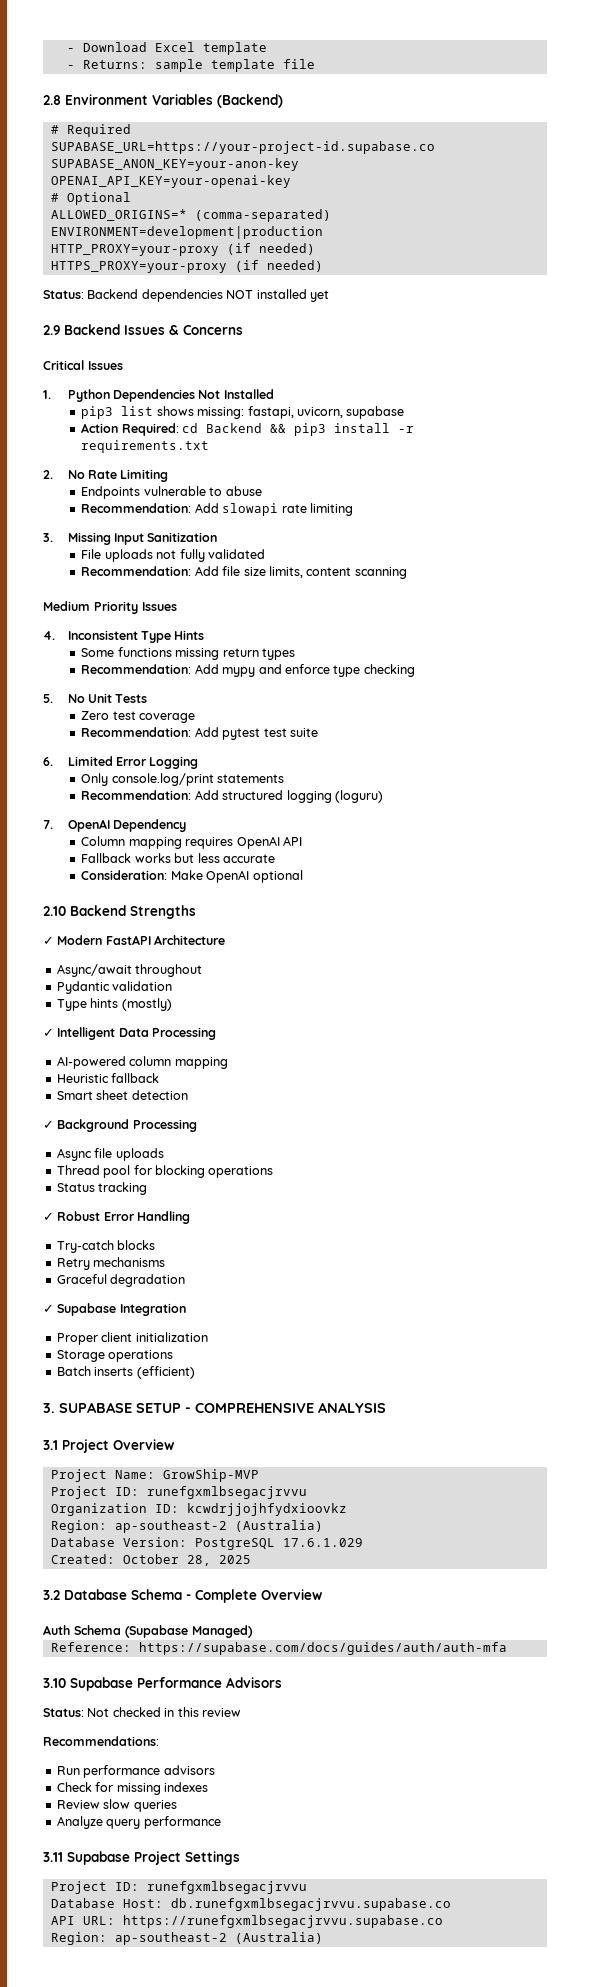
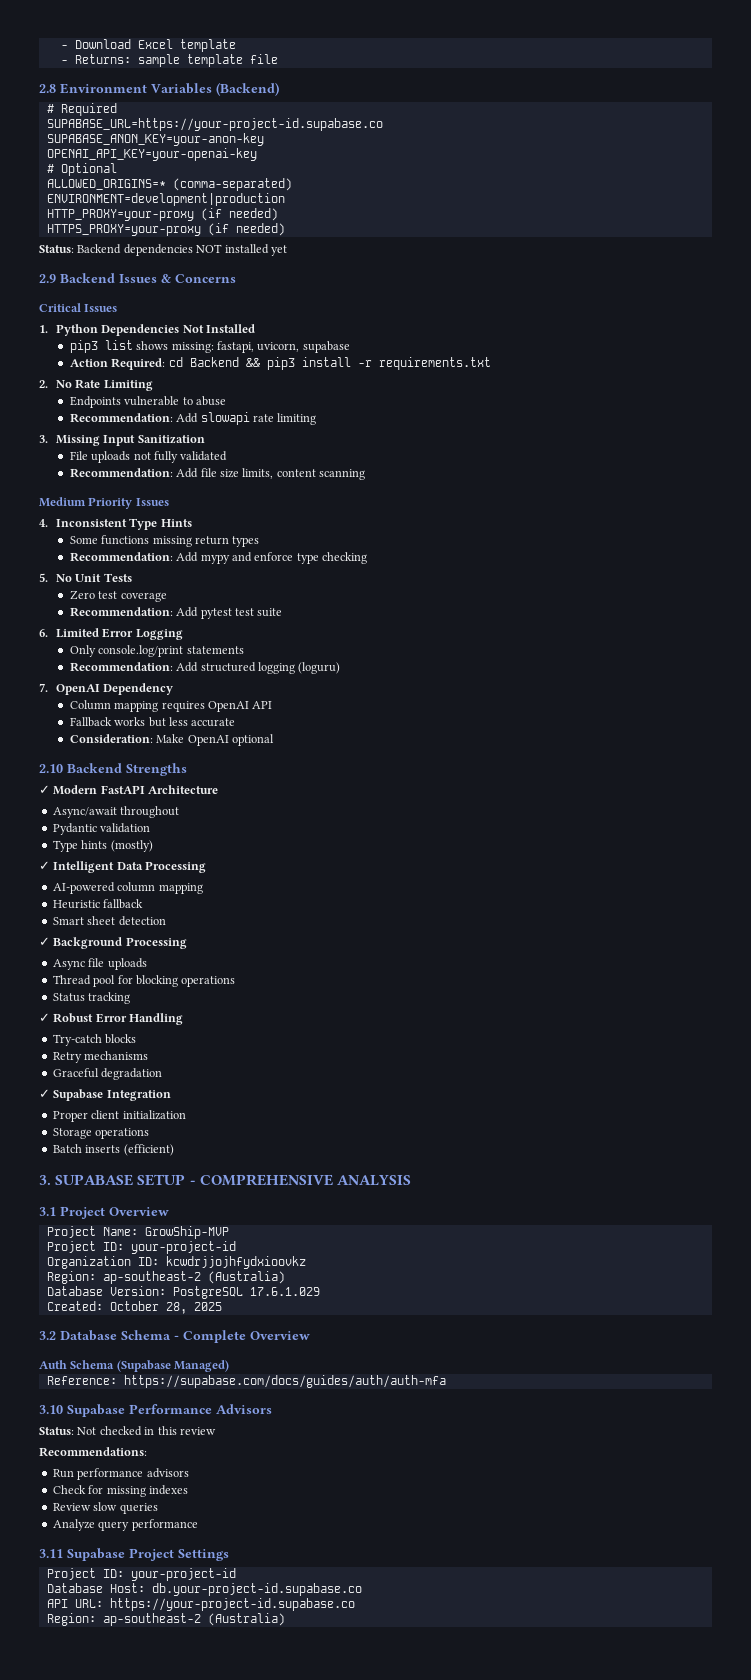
[146,1486,307,1499] runefgxmlbsegacjrvvu -> [130,1241,236,1254] your-project-id
[146,1881,307,1894] runefgxmlbsegacjrvvu -> [130,1568,236,1581] your-project-id
[170,1898,451,1911] db.runefgxmlbsegacjrvvu.supabase.co -> [151,1583,362,1596] db.your-project-id.supabase.co
[122,1915,443,1928] https://runefgxmlbsegacjrvvu.supabase.co -> [109,1598,355,1611] https://your-project-id.supabase.co

